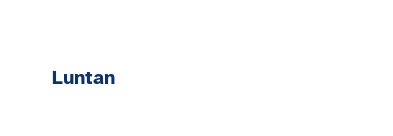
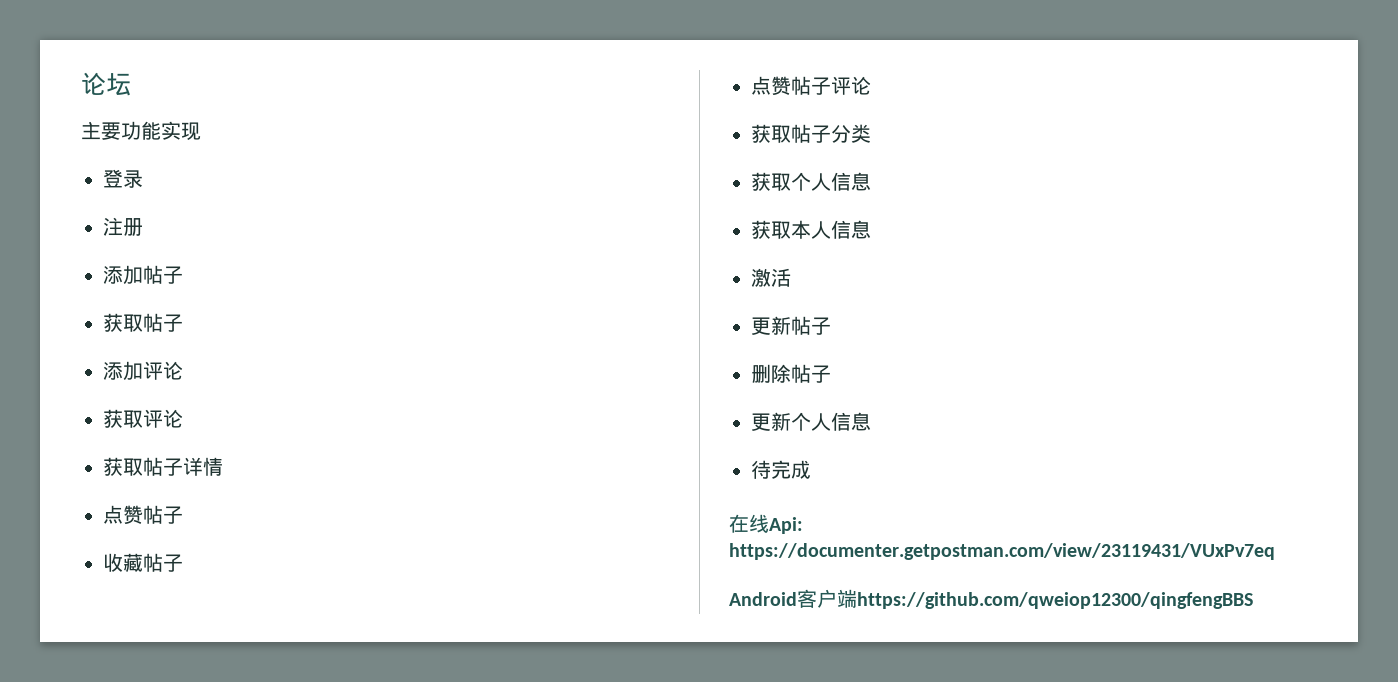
[52,71,115,84] Luntan -> [81,72,131,96] [81,121,201,141] [103,169,143,188] [103,217,143,236] [103,265,183,285] [103,313,183,332] [103,361,183,381] [103,409,183,428] [103,457,223,476] [103,505,183,525] [103,553,183,572] [751,76,871,96] [751,124,871,143] [751,172,871,191] [751,220,871,239] [751,268,791,287] [751,316,831,335] [751,364,831,383] [751,412,871,431] [751,460,811,479] [729,514,803,534] [729,543,1275,560] [729,589,1253,609] 论坛 // 主要功能实现 // 登录 // 注册 // 添加帖子 // 获取帖子 // 添加评论 // 获取评论 // 获取帖子详情 // 点赞帖子 // 收藏帖子 // 点赞帖子评论 // 获取帖子分类 // 获取个人信息 // 获取本人信息 // 激活 // 更新帖子 // 删除帖子 // 更新个人信息 // 待完成 // 在线Api: https://documenter.getpostman.com/view/23119431/VUxPv7eq // Android客户端https://github.com/qweiop12300/qingfengBBS

